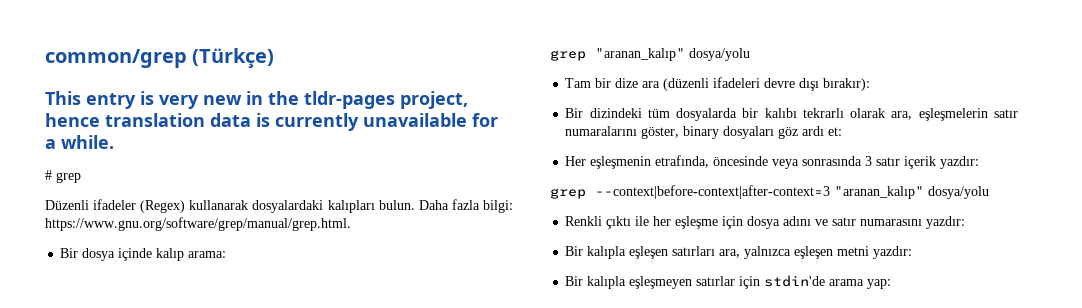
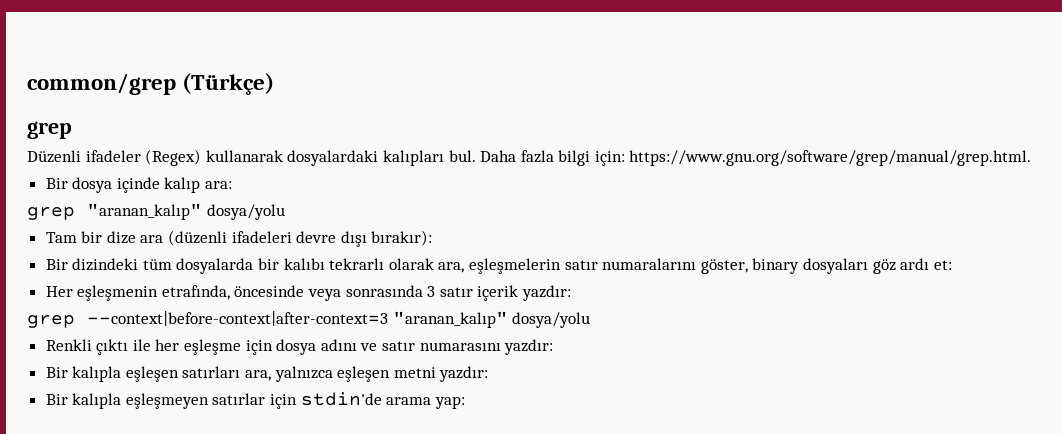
[45,91,468,109] [45,113,498,131] [45,135,114,149] [45,170,52,180] This entry is very new in the tldr-pages project, hence translation data is currently unavailable for a while. // # -> (275, 84) none
[378,200,415,210] bulun. -> [448,150,476,162] bul.
[482,200,513,213] bilgi: -> [558,150,625,166] bilgi için:
[188,251,227,258] arama: -> [205,181,233,189] ara:

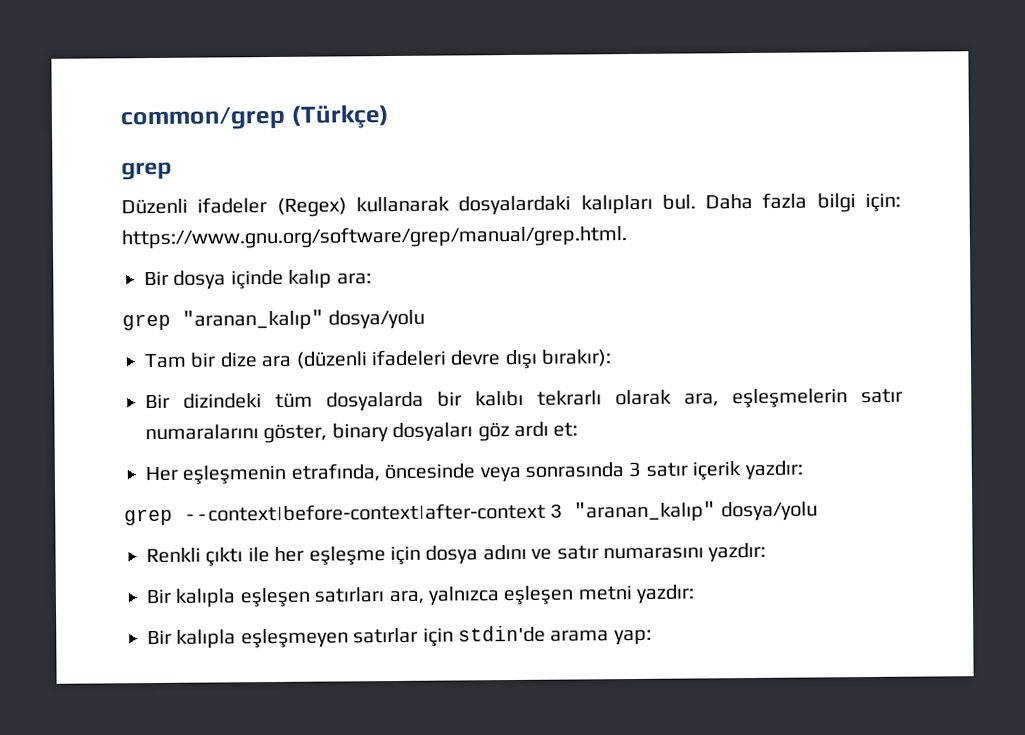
[87,311,388,326] --context|before-context|after-context=3 -> [184,502,564,522] --context|before-context|after-context 3

